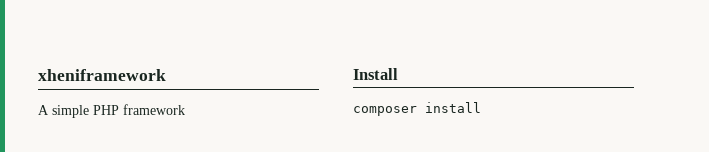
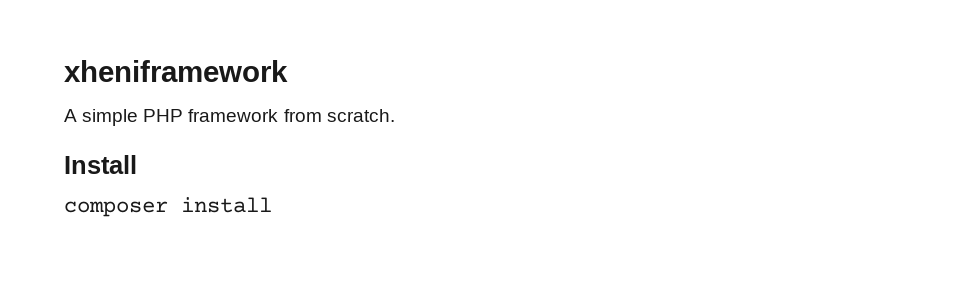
(185, 109) none -> [283,109,395,122] from scratch.

